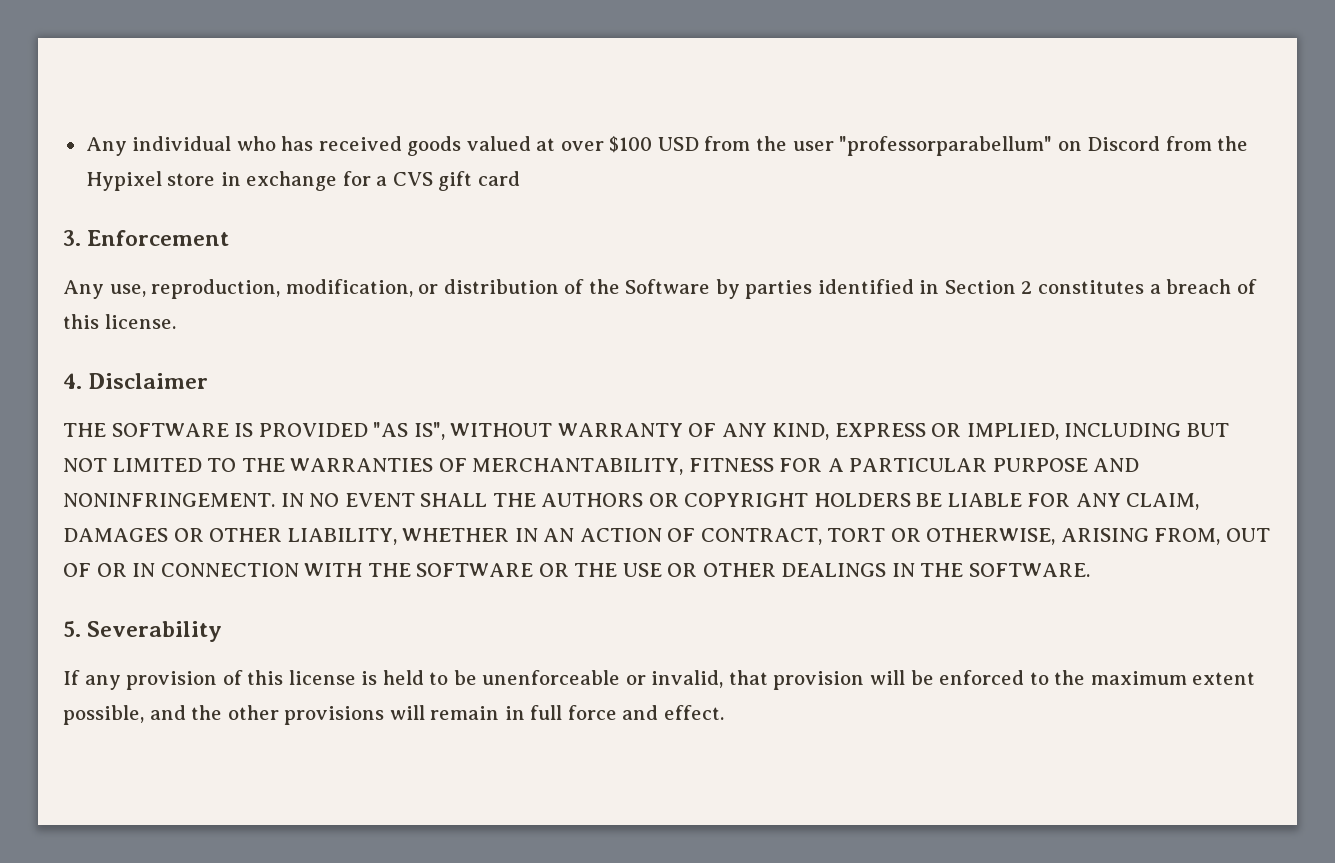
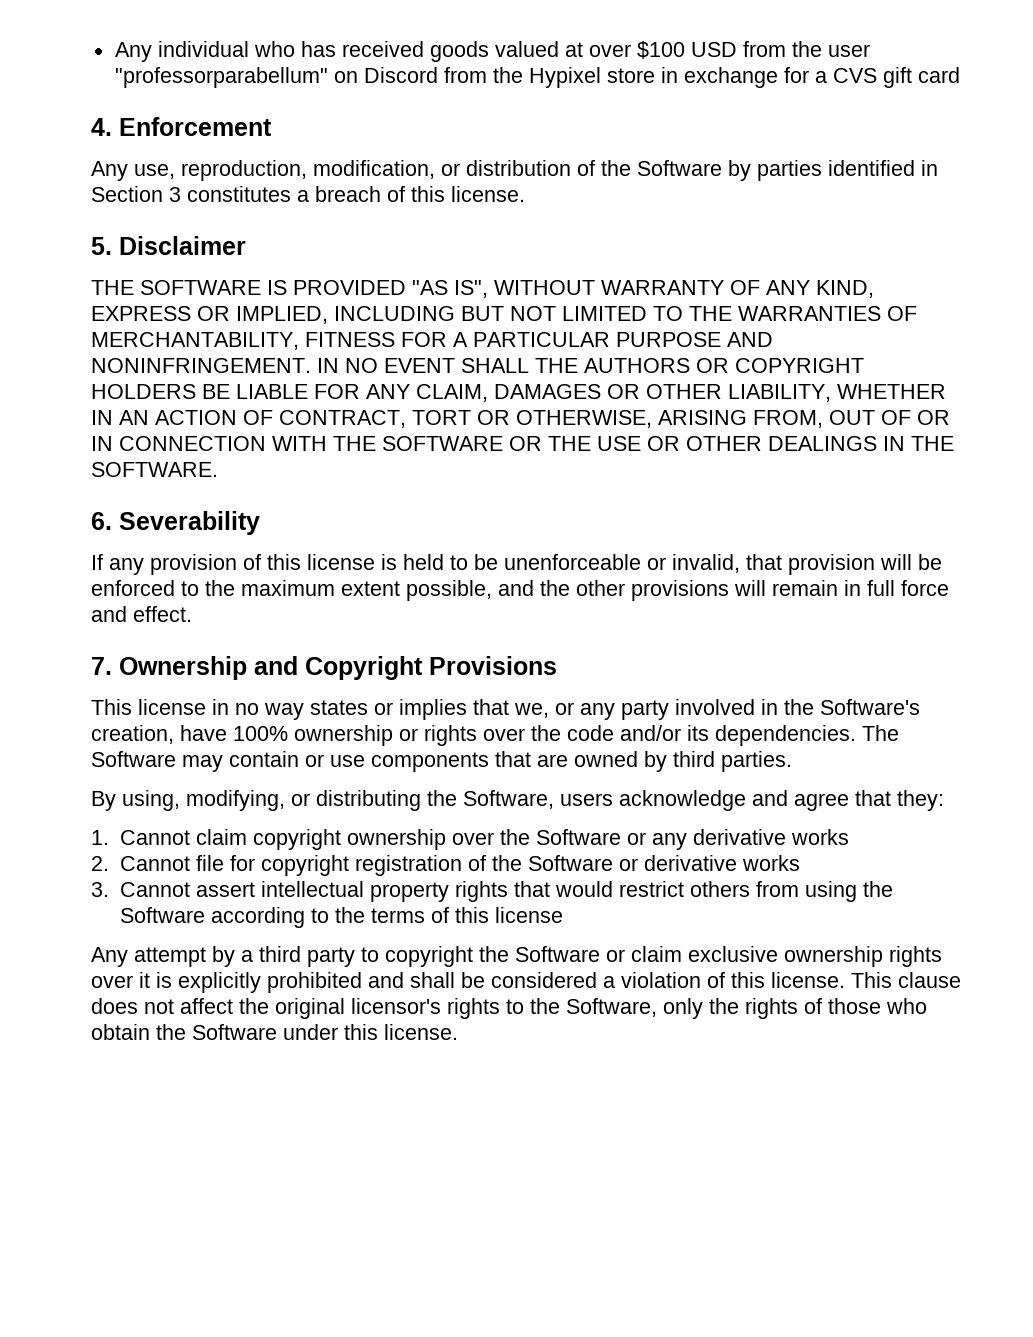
[63,230,81,246] 3. -> [91,118,112,136] 4.
[1021,281,1033,294] 2 -> [169,187,181,202] 3
[63,373,82,389] 4. -> [91,237,112,255] 5.
[63,621,81,637] 5. -> [91,512,112,530] 6.
(724, 712) none -> [91,656,557,680] [91,699,920,720] [91,725,899,746] [91,751,792,772] [91,790,944,811] [91,829,849,850] [91,855,800,876] [91,881,893,902] [119,907,563,928] [91,946,942,967] [91,972,961,993] [91,998,927,1019] [91,1024,458,1040] // 7. Ownership and Copyright Provisions // This license in no way states or implies that we, or any party involved in the Software's creation, have 100% ownership or rights over the code and/or its dependencies. The Software may contain or use components that are owned by third parties. // By using, modifying, or distributing the Software, users acknowledge and agree that they: // 1. Cannot claim copyright ownership over the Software or any derivative works // 2. Cannot file for copyright registration of the Software or derivative works // 3. Cannot assert intellectual property rights that would restrict others from using the Software according to the terms of this license // Any attempt by a third party to copyright the Software or claim exclusive ownership rights over it is explicitly prohibited and shall be considered a violation of this license. This clause does not affect the original licensor's rights to the Software, only the rights of those who obtain the Software under this license.

